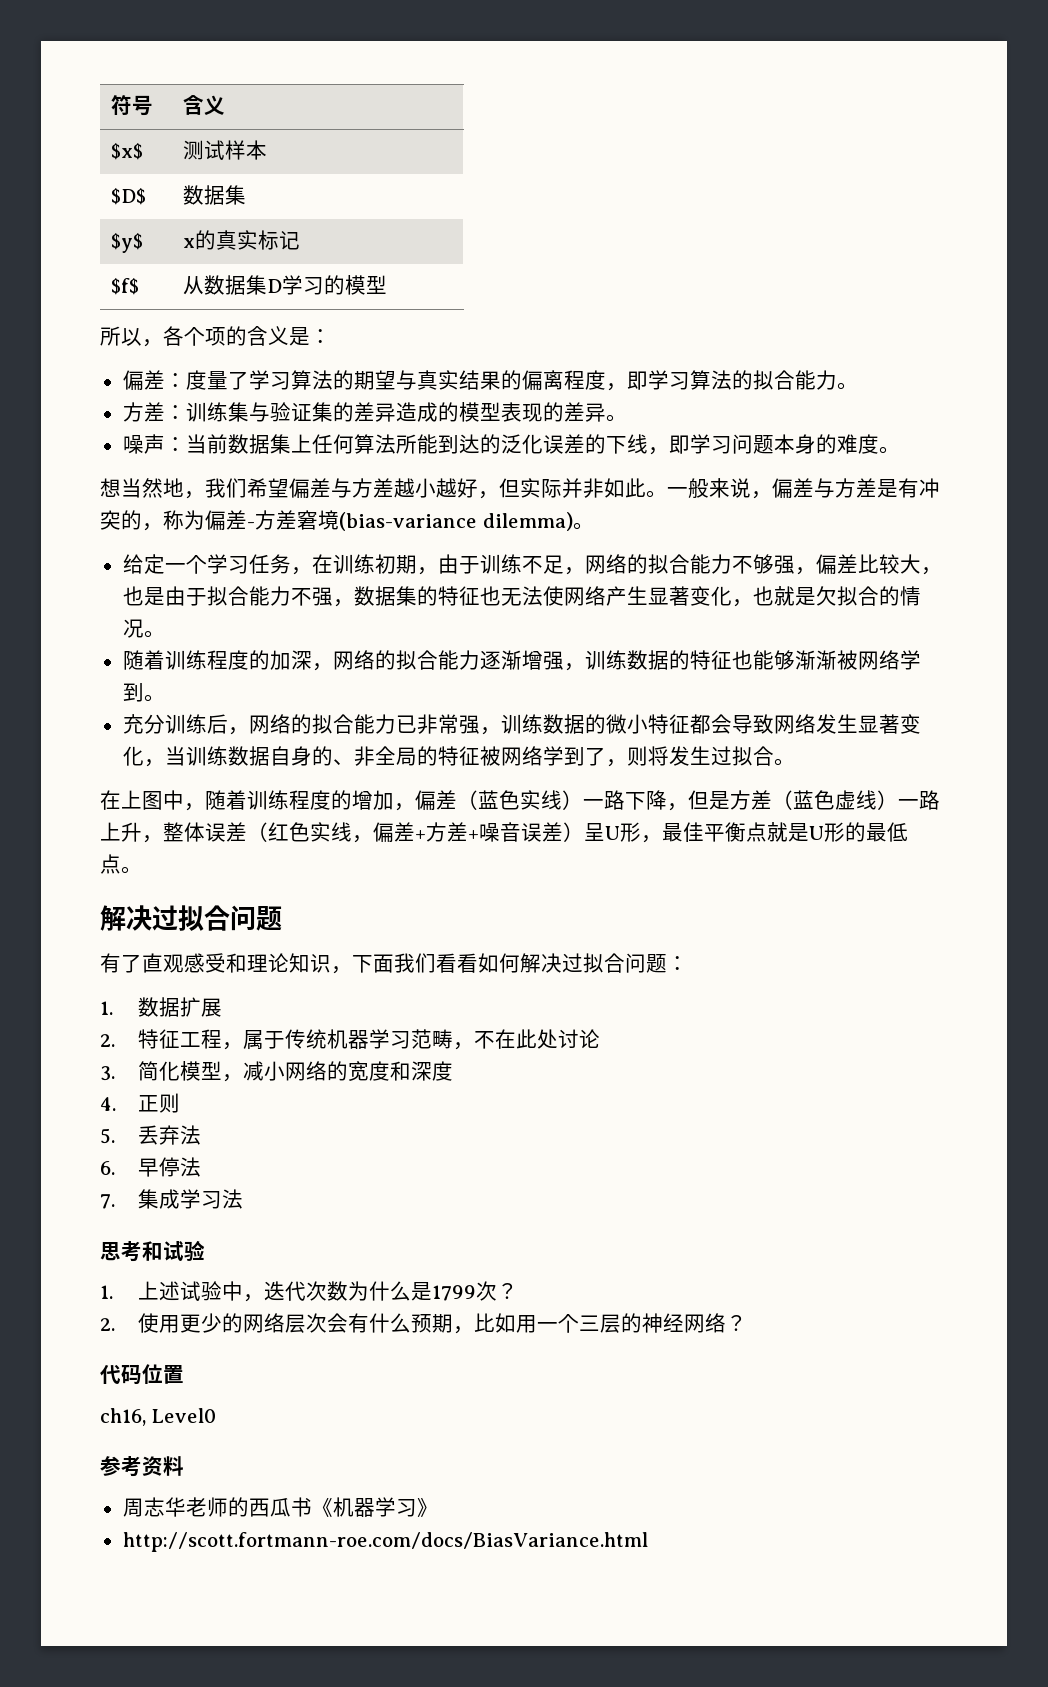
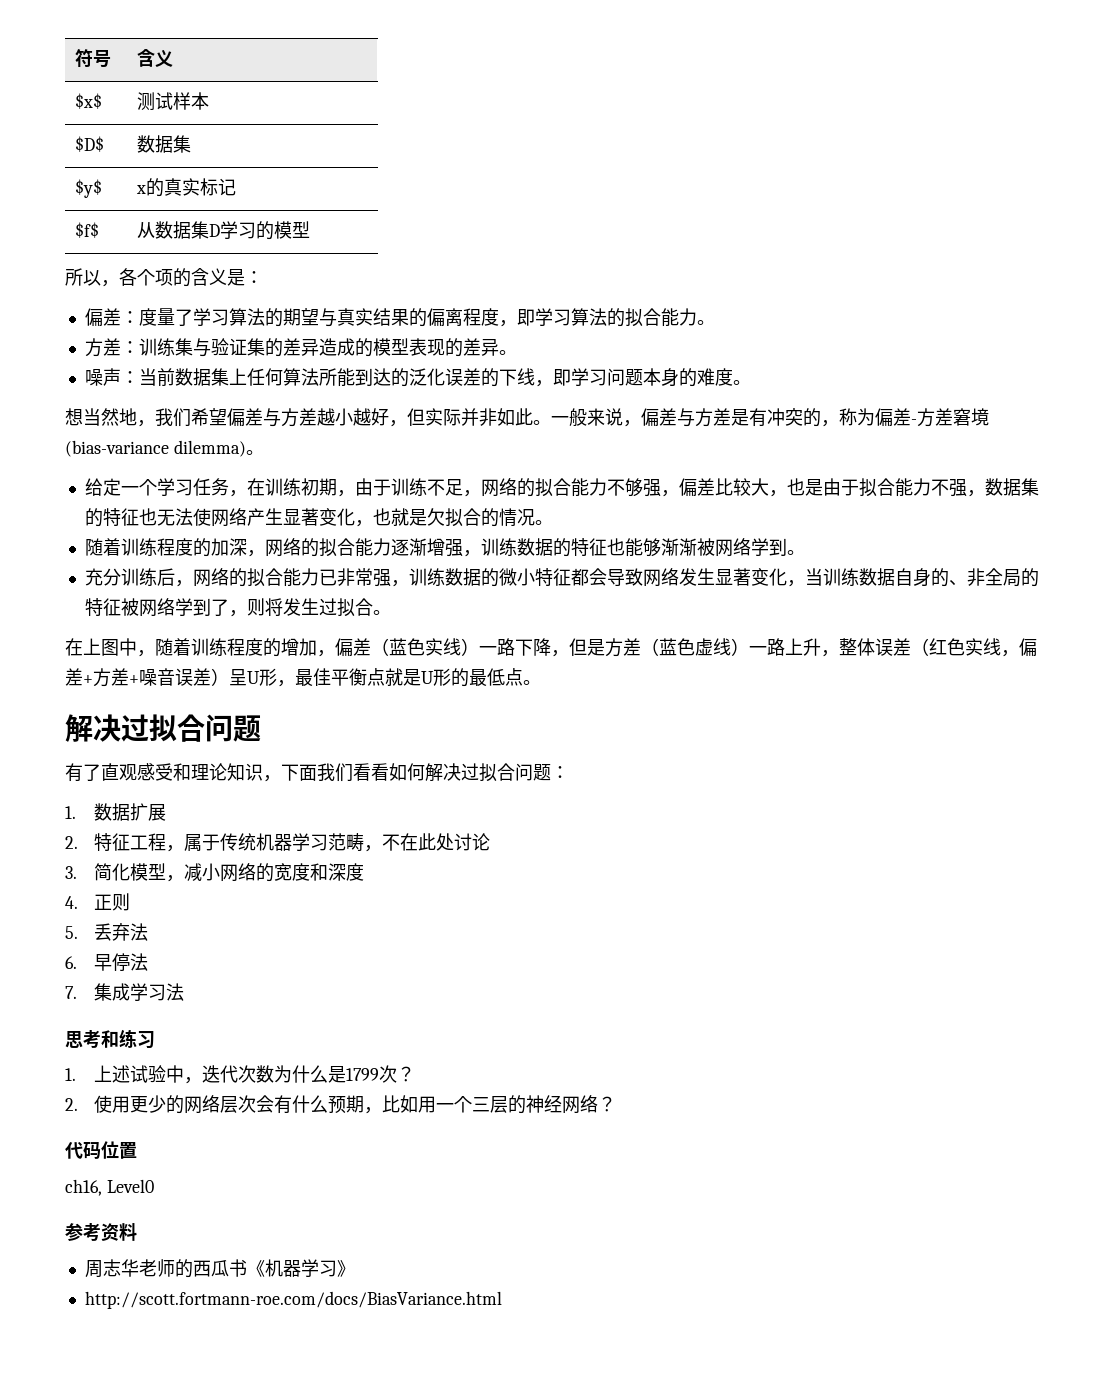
[163,1240,205,1261] 试验 -> [119,1029,155,1049] 练习

